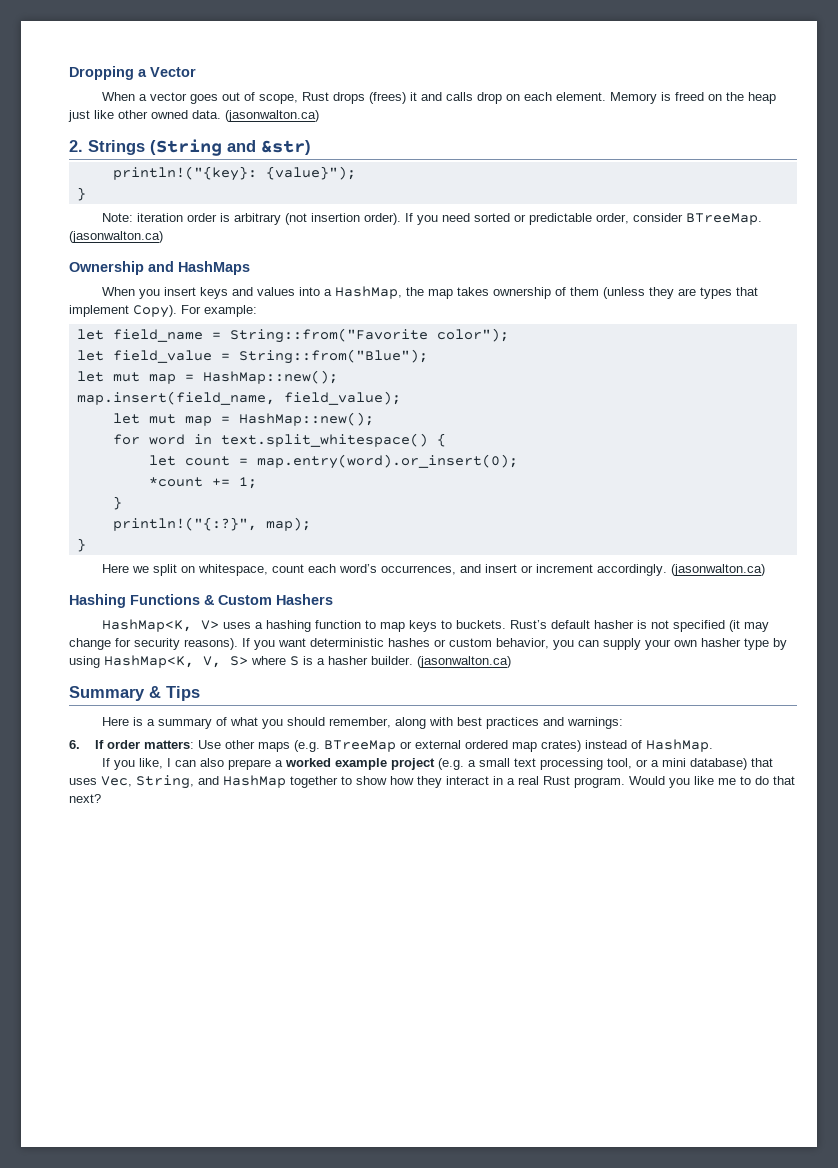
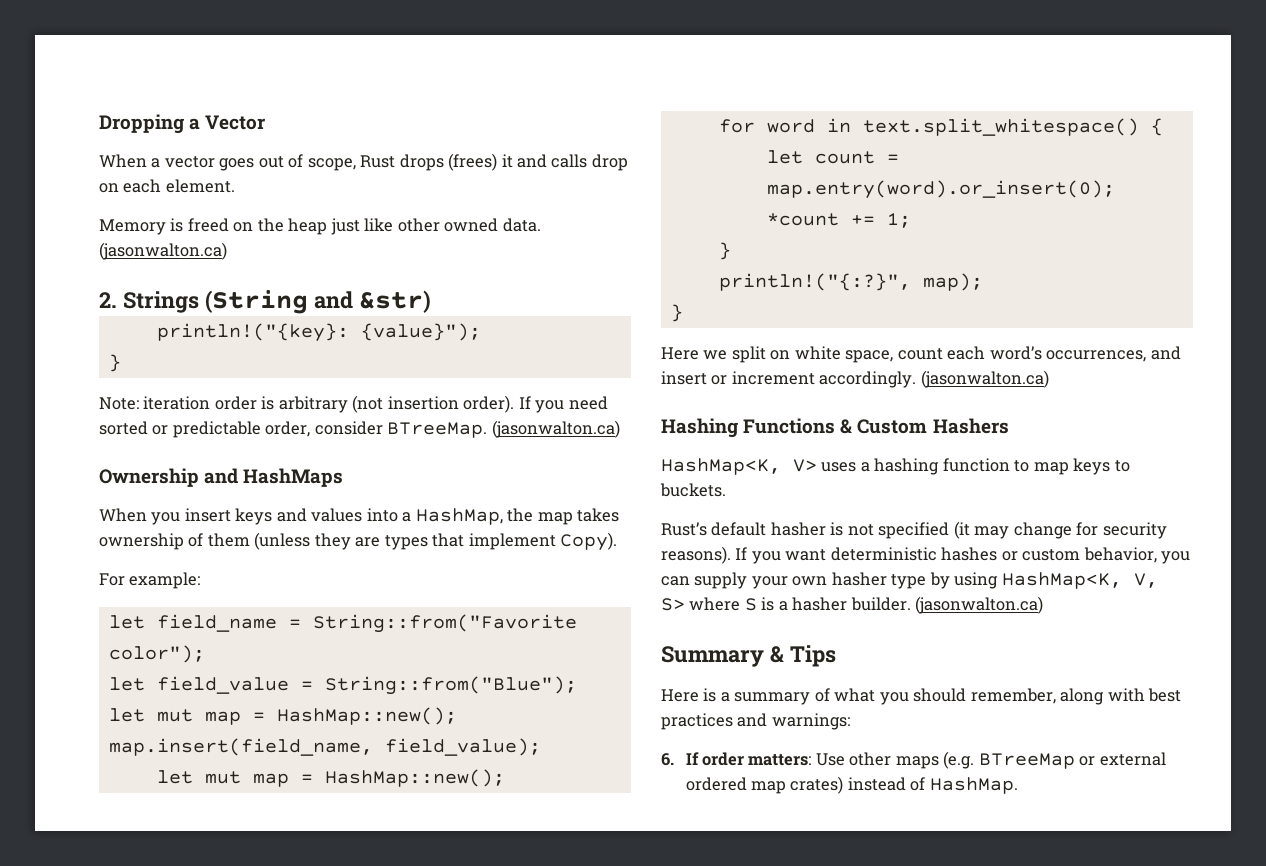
(607, 96) none -> (235, 186) //
(177, 311) none -> (618, 541) //
[198,564,269,576] whitespace, -> [794,346,894,363] white space,
(507, 624) none -> (726, 490) //
[102,758,774,770] [69,775,795,789] [69,794,101,803] // If you like, I can also prepare a worked example project (e.g. a small text processing tool, or a mini database) that uses Vec, String, and HashMap together to show how they interact in a real Rust program. Would you like me to do that next? -> (1018, 785) none

